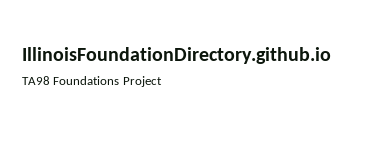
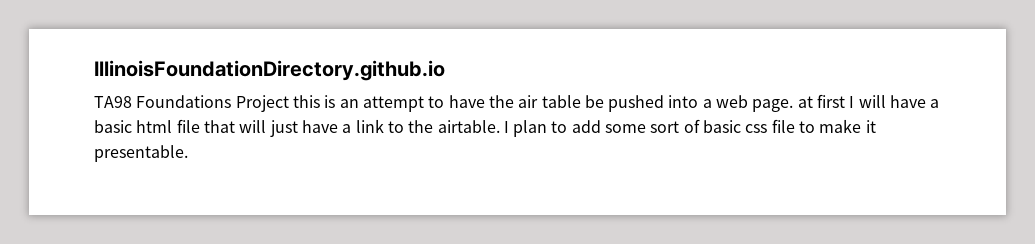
(162, 81) none -> [292,94,940,112] [94,119,876,137] [94,145,188,162] this is an attempt to have the air table be pushed into a web page. at first I will have a basic html file that will just have a link to the airtable. I plan to add some sort of basic css file to make it presentable.

